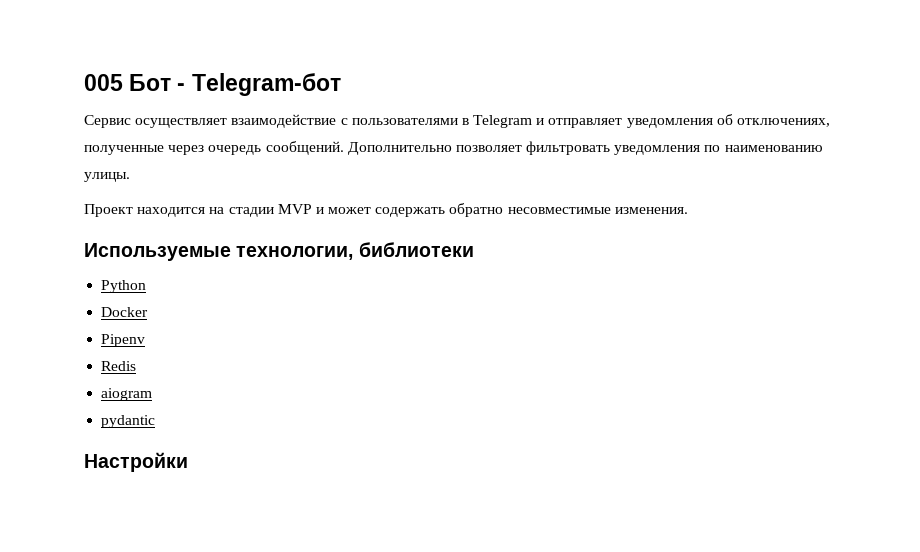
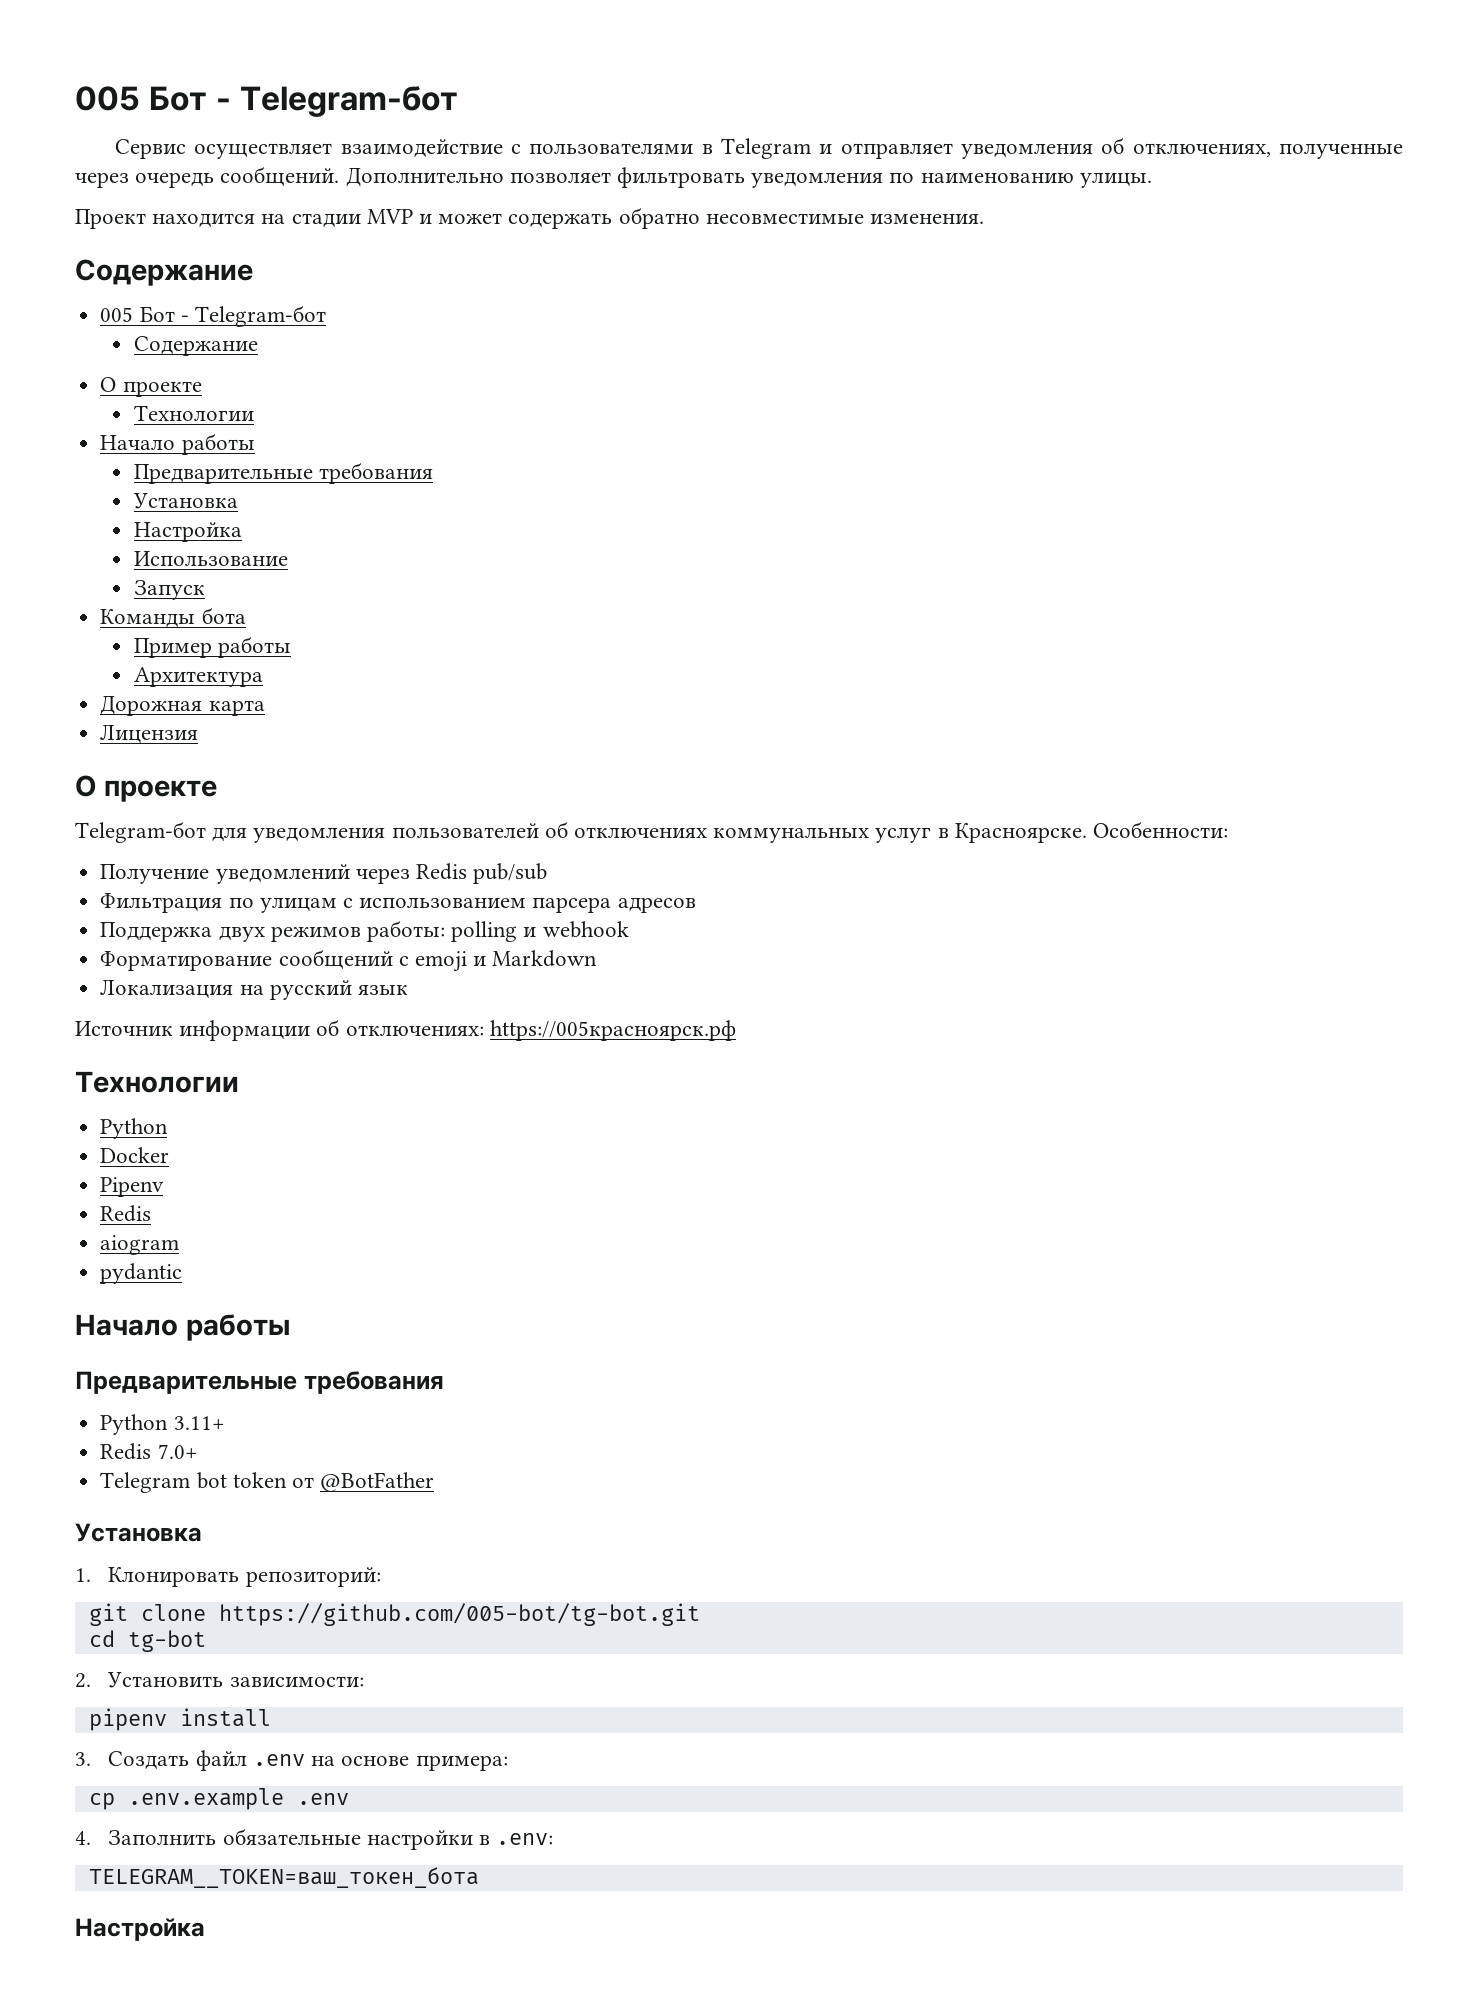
[84,242,474,261] Используемые технологии, библиотеки -> [75,259,253,286] [100,305,326,327] [133,336,258,356] [100,377,202,397] [133,405,254,421] [100,433,255,455] [133,462,433,484] [132,493,238,509] [133,522,242,542] [133,551,288,566] [133,580,205,600] [100,607,246,628] [133,636,291,658] [133,667,263,687] [100,695,265,716] [100,724,199,744] [75,775,217,802] [75,821,1229,843] [100,863,548,884] [100,893,696,913] [100,920,629,942] [100,949,598,972] [100,979,408,1000] [75,1019,736,1041] [75,1071,239,1093] Содержание // 005 Бот - Telegram-бот // Содержание // О проекте // Технологии // Начало работы // Предварительные требования // Установка // Настройка // Использование // Запуск // Команды бота // Пример работы // Архитектура // Дорожная карта // Лицензия // О проекте // Telegram-бот для уведомления пользователей об отключениях коммунальных услуг в Красноярске. Особенности: // Получение уведомлений через Redis pub/sub // Фильтрация по улицам с использованием парсера адресов // Поддержка двух режимов работы: polling и webhook // Форматирование сообщений с emoji и Markdown // Локализация на русский язык // Источник информации об отключениях: https://005красноярск.рф // Технологии
[84,452,188,472] Настройки -> [75,1314,290,1341] [75,1371,444,1394] [100,1414,225,1435] [100,1443,198,1460] [100,1472,435,1493] [75,1523,202,1542] [75,1567,381,1587] [88,1603,700,1626] [88,1630,206,1652] [75,1672,364,1688] [88,1708,271,1731] [75,1750,508,1771] [88,1788,349,1810] [75,1828,554,1850] [88,1867,479,1888] [75,1918,205,1941] Начало работы // Предварительные требования // Python 3.11+ // Redis 7.0+ // Telegram bot token от @BotFather // Установка // 1. Клонировать репозиторий: // git clone https://github.com/005-bot/tg-bot.git // cd tg-bot // 2. Установить зависимости: // pipenv install // 3. Создать файл .env на основе примера: // cp .env.example .env // 4. Заполнить обязательные настройки в .env: // TELEGRAM__TOKEN=ваш_токен_бота // Настройка

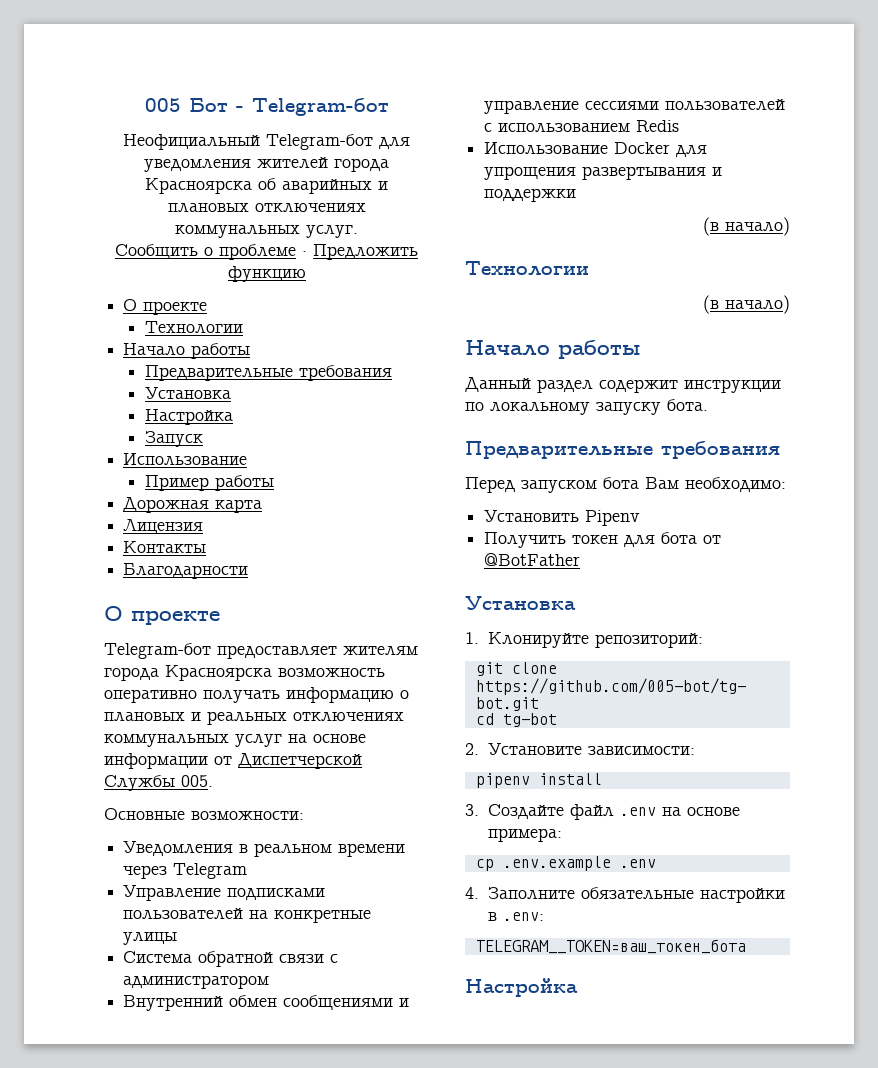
[75,86,458,117] [114,137,1403,159] [75,166,1152,188] [75,207,985,229] [75,259,253,286] [100,305,326,327] [133,336,258,356] 005 Бот - Telegram-бот // Сервис осуществляет взаимодействие с пользователями в Telegram и отправляет уведомления об отключениях, полученные через очередь сообщений. Дополнительно позволяет фильтровать уведомления по наименованию улицы. // Проект находится на стадии MVP и может содержать обратно несовместимые изменения. // Содержание // 005 Бот - Telegram-бот // Содержание -> [144,98,389,116] [123,134,410,150] [144,157,389,172] [145,178,388,194] [167,203,366,213] [175,225,358,238] [115,244,418,260] [227,266,306,282] 005 Бот - Telegram-бот // Неофициальный Telegram-бот для уведомления жителей города Красноярска об аварийных и плановых отключениях коммунальных услуг. // Сообщить о проблеме · Предложить функцию
[133,551,288,566] // Использование -> (233, 417) none
[100,607,246,628] Команды бота -> [123,453,248,466] Использование
[133,667,263,687] // Архитектура -> (274, 483) none
(199, 734) none -> [123,541,207,553] [123,563,249,579] // Контакты // Благодарности
[212,821,1229,843] [100,863,548,884] [100,893,696,913] [100,920,629,942] [100,949,598,972] [100,979,408,1000] [75,1019,736,1041] [75,1071,239,1093] [100,1118,169,1139] [100,1147,170,1163] [100,1177,165,1197] [100,1205,152,1222] [100,1235,180,1255] [100,1263,183,1284] [75,1314,290,1341] [75,1371,444,1394] [100,1414,225,1435] [100,1443,198,1460] [100,1472,287,1493] для уведомления пользователей об отключениях коммунальных услуг в Красноярске. Особенности: // Получение уведомлений через Redis pub/sub // Фильтрация по улицам с использованием парсера адресов // Поддержка двух режимов работы: polling и webhook // Форматирование сообщений с emoji и Markdown // Локализация на русский язык // Источник информации об отключениях: https://005красноярск.рф // Технологии // Python // Docker // Pipenv // Redis // aiogram // pydantic // Начало работы // Предварительные требования // Python 3.11+ // Redis 7.0+ // Telegram bot token -> [217,645,418,659] [104,665,385,681] [104,687,409,703] [104,711,404,725] [104,734,366,747] [104,753,362,769] [104,775,213,791] [104,808,304,820] [123,841,406,857] [123,863,248,879] [123,885,326,901] [123,908,372,923] [123,932,178,945] [123,951,339,967] [123,975,270,989] [123,995,410,1011] [484,99,786,114] [484,120,680,133] [484,142,708,157] [484,166,723,180] [484,188,577,202] [703,217,790,236] [465,261,589,276] [703,295,790,314] [465,340,640,359] [465,377,781,393] [465,399,708,415] [465,441,780,459] [465,477,786,493] [484,510,641,526] [484,532,698,548] предоставляет жителям города Красноярска возможность оперативно получать информацию о плановых и реальных отключениях коммунальных услуг на основе информации от Диспетчерской Службы 005. // Основные возможности: // Уведомления в реальном времени через Telegram // Управление подписками пользователей на конкретные улицы // Система обратной связи с администратором // Внутренний обмен сообщениями и управление сессиями пользователей с использованием Redis // Использование Docker для упрощения развертывания и поддержки // (в начало) // Технологии // (в начало) // Начало работы // Данный раздел содержит инструкции по локальному запуску бота. // Предварительные требования // Перед запуском бота Вам необходимо: // Установить Pipenv // Получить токен для бота
[108,1567,240,1587] Клонировать -> [487,632,589,648] Клонируйте
[107,1672,224,1688] Установить -> [487,743,582,755] Установите
[108,1751,190,1770] Создать -> [487,804,564,819] Создайте
[108,1830,217,1845] Заполнить -> [487,887,575,900] Заполните

